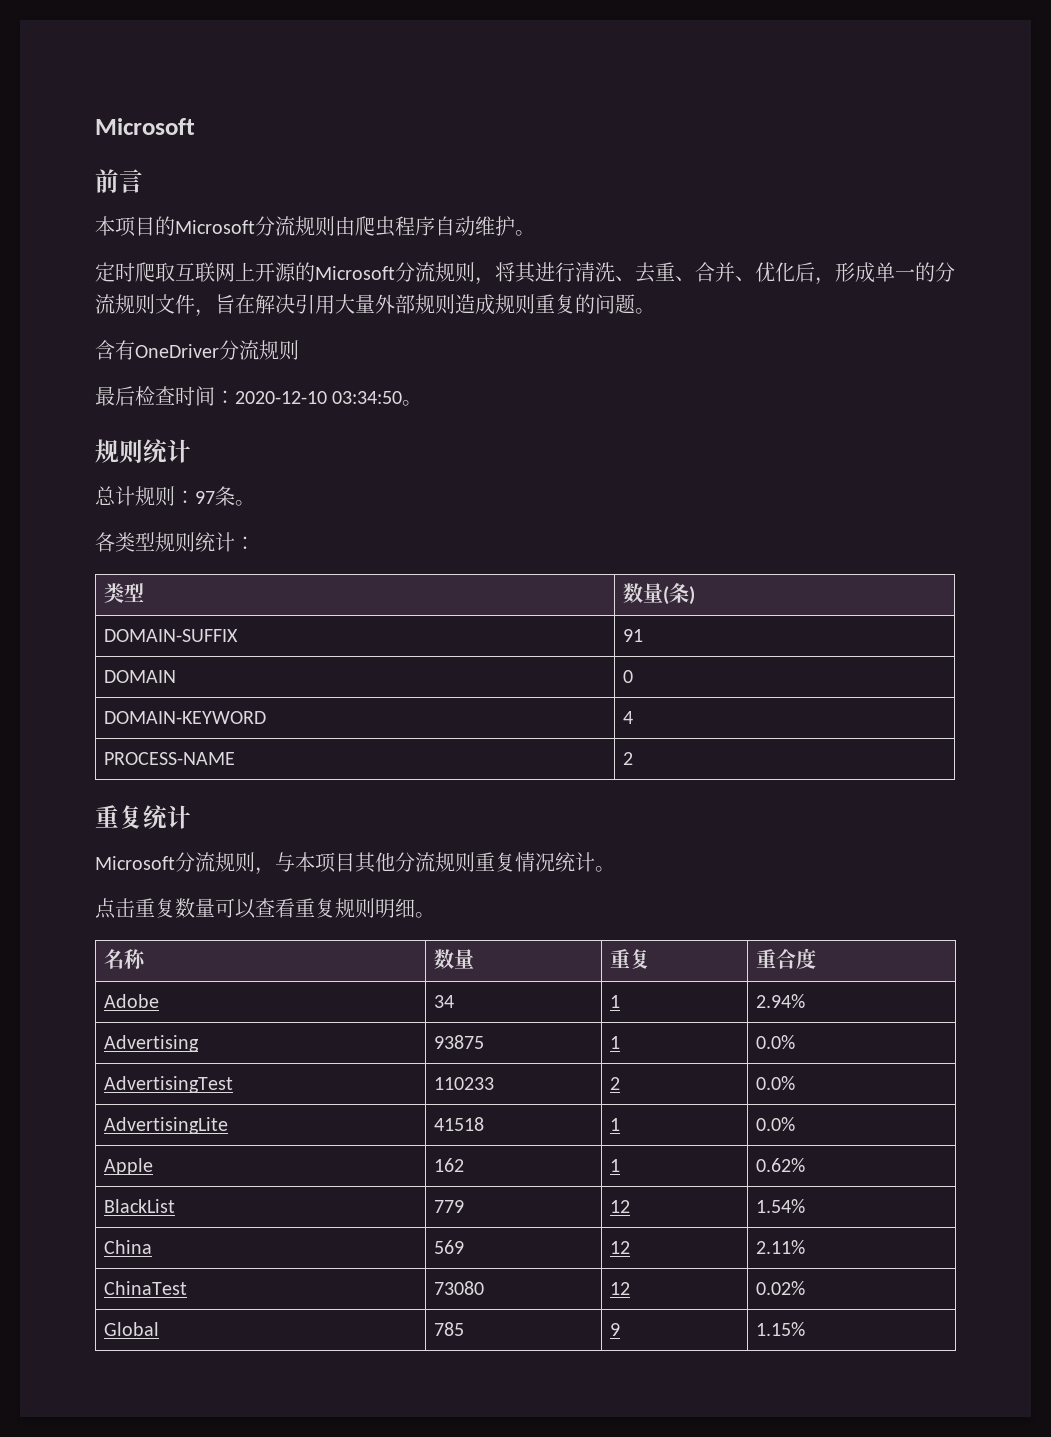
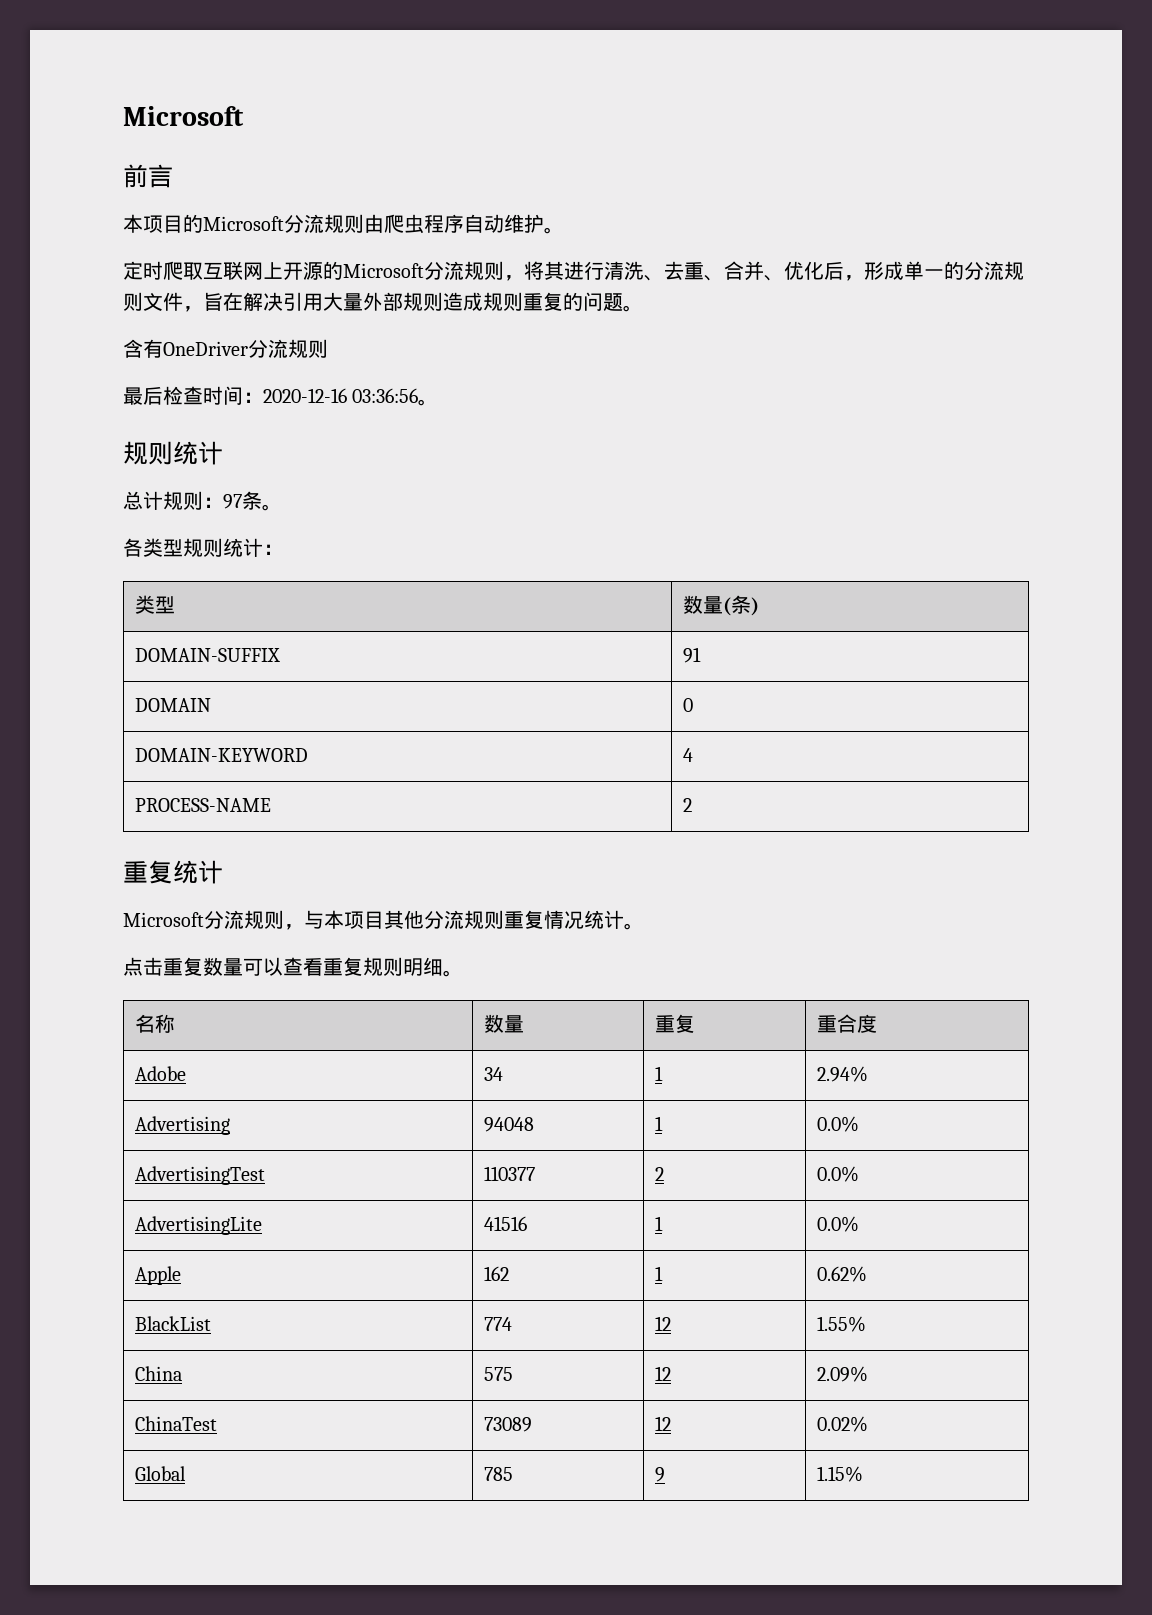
[235,391,403,404] 2020-12-10 03:34:50 -> [263,388,419,403] 2020-12-16 03:36:56
[433,1035,484,1049] 93875 -> [483,1117,534,1132] 94048
[433,1077,494,1090] 110233 -> [483,1166,535,1181] 110377
[433,1117,484,1131] 41518 -> [483,1216,527,1231] 41516
[433,1200,464,1213] [609,1200,630,1213] [755,1199,805,1213] 779 | 12 | 1.54% -> [483,1317,512,1331] [654,1316,671,1331] [816,1316,866,1332] 774 | 12 | 1.55%
[433,1240,464,1254] [609,1241,630,1254] [755,1240,805,1254] 569 | 12 | 2.11% -> [483,1367,513,1381] [654,1366,671,1381] [816,1366,868,1382] 575 | 12 | 2.09%
[433,1281,484,1295] 73080 -> [483,1417,532,1432] 73089

